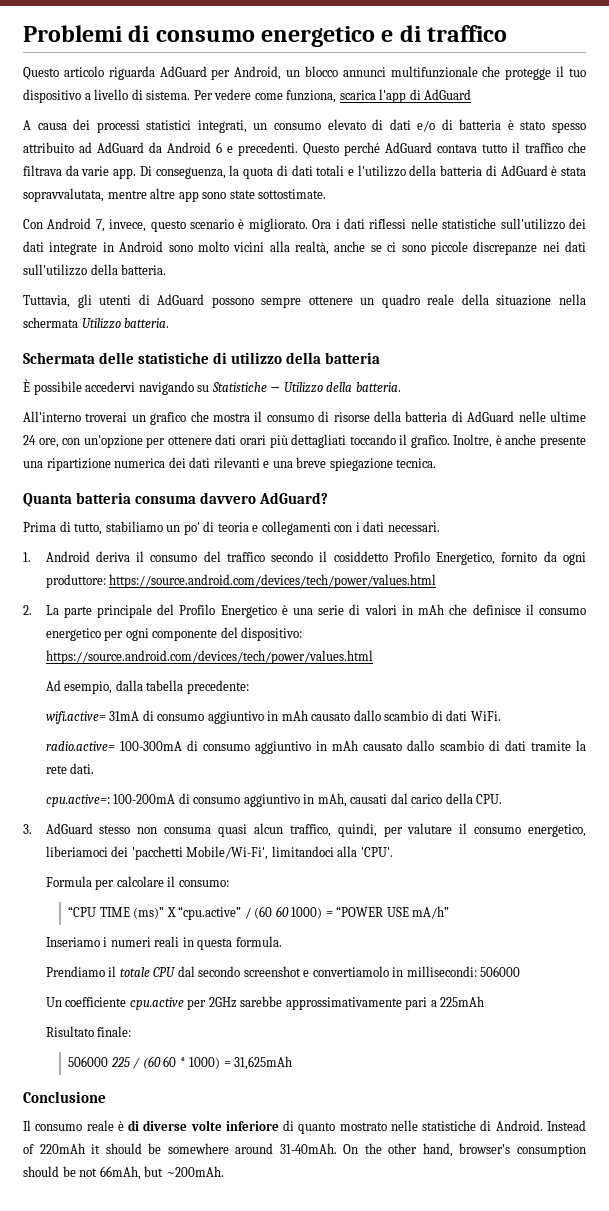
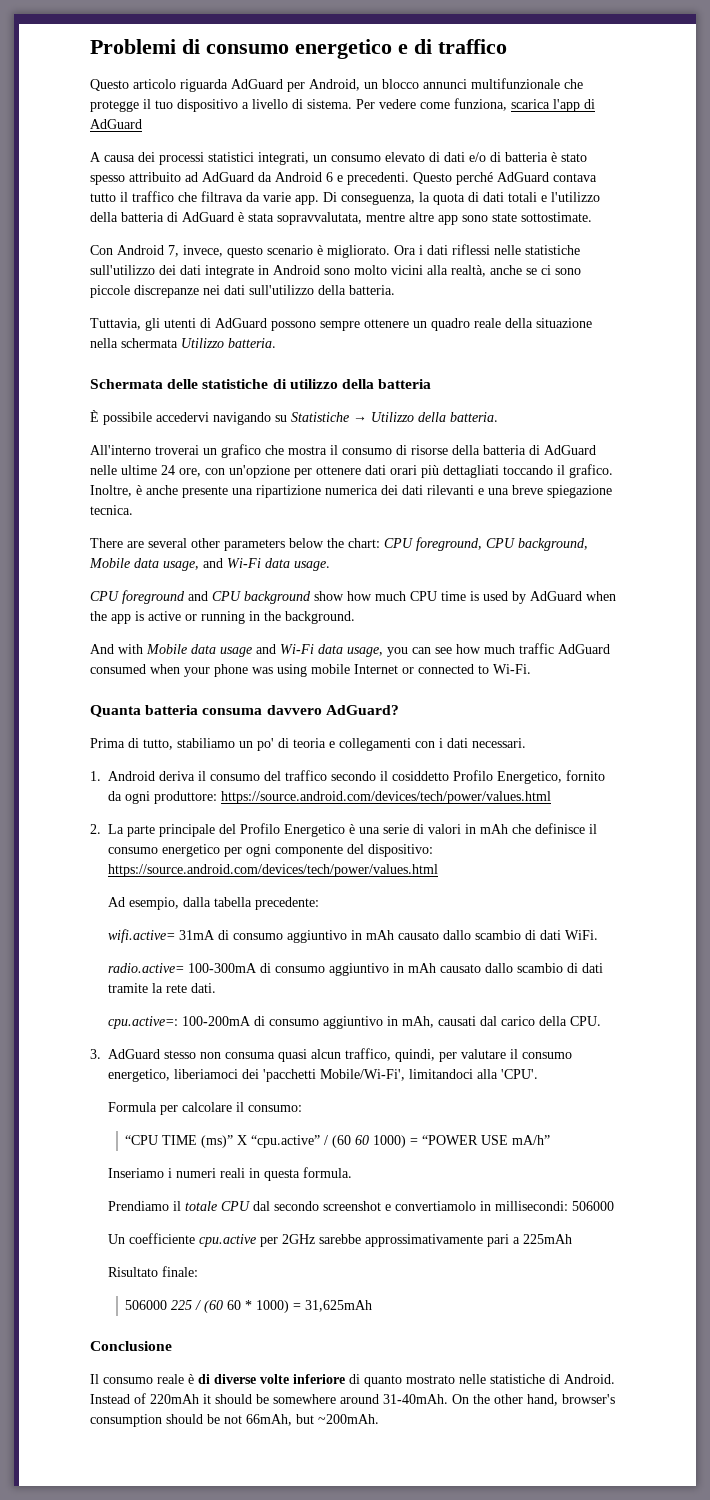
(437, 463) none -> [90,537,588,551] [89,558,330,571] [90,590,616,604] [90,611,355,624] [90,643,610,657] [90,664,531,677] // There are several other parameters below the chart: CPU foreground, CPU background, Mobile data usage, and Wi-Fi data usage. // CPU foreground and CPU background show how much CPU time is used by AdGuard when the app is active or running in the background. // And with Mobile data usage and Wi-Fi data usage, you can see how much traffic AdGuard consumed when your phone was using mobile Internet or connected to Wi-Fi.

